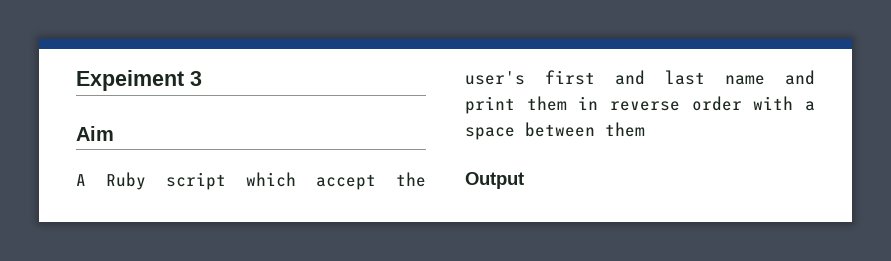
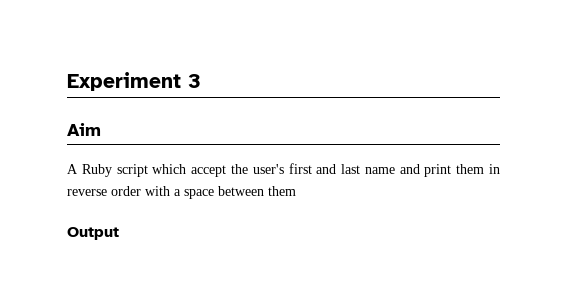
[76,70,184,91] Expeiment -> [67,72,181,91] Experiment

